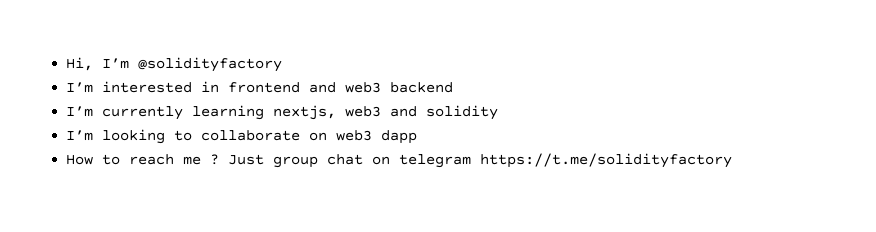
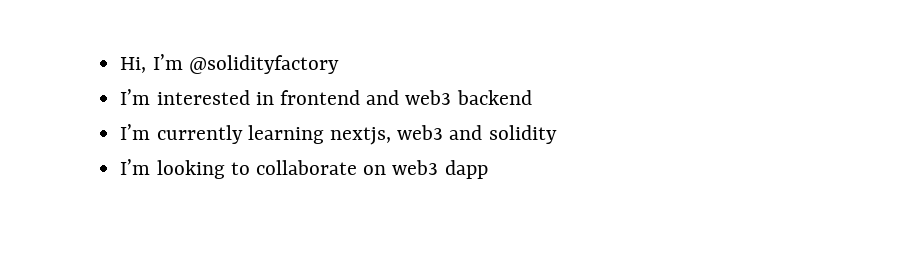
[66,153,733,168] // How to reach me ? Just group chat on telegram https://t.me/solidityfactory -> (488, 169) none

